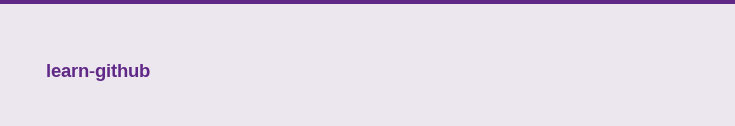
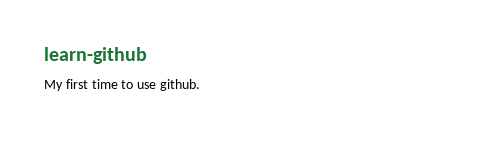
(150, 72) none -> [44,79,200,91] // My first time to use github.

